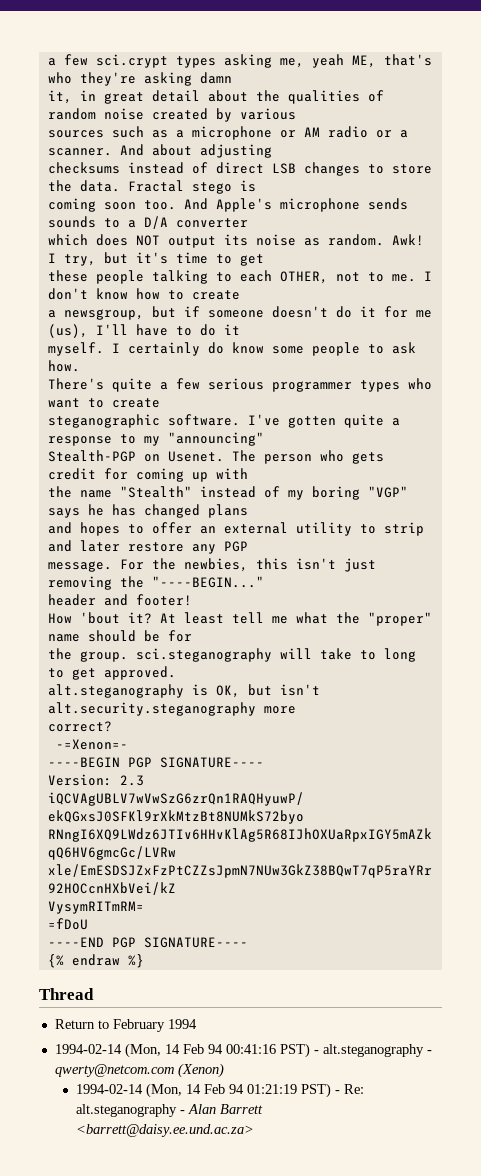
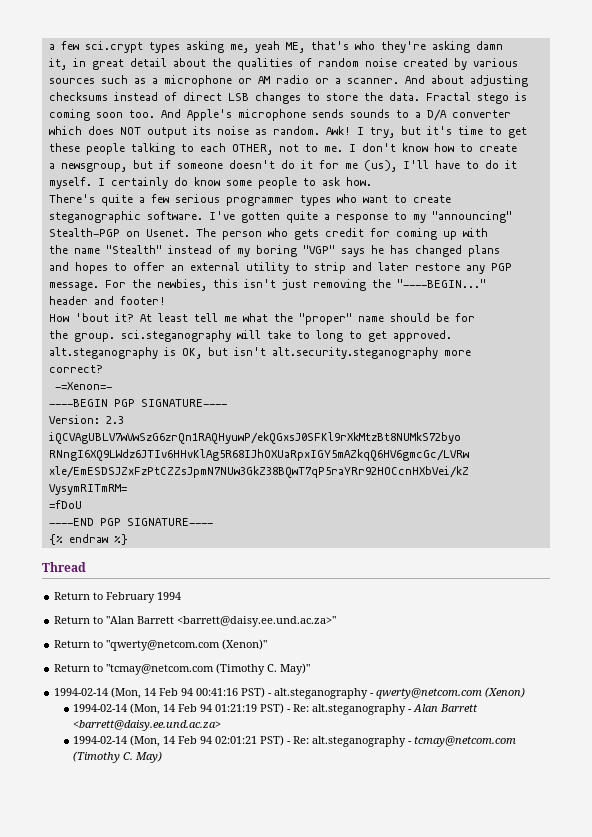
(197, 1024) none -> [54,616,337,627] [54,639,268,651] [54,663,311,675] // Return to "Alan Barrett <barrett@daisy.ee.und.ac.za>" // Return to "qwerty@netcom.com (Xenon)" // Return to "tcmay@netcom.com (Timothy C. May)"
(255, 1130) none -> [73,735,517,747] [73,751,163,763] // 1994-02-14 (Mon, 14 Feb 94 02:01:21 PST) - Re: alt.steganography - tcmay@netcom.com (Timothy C. May)

